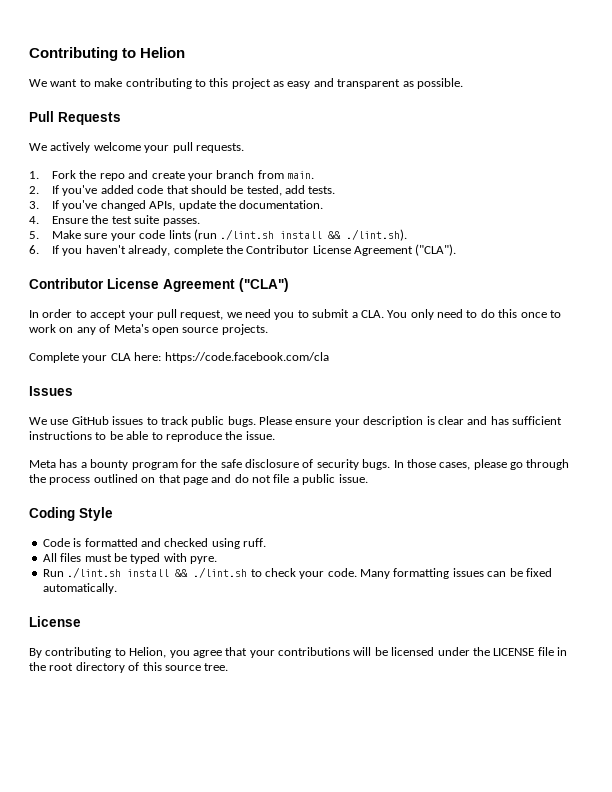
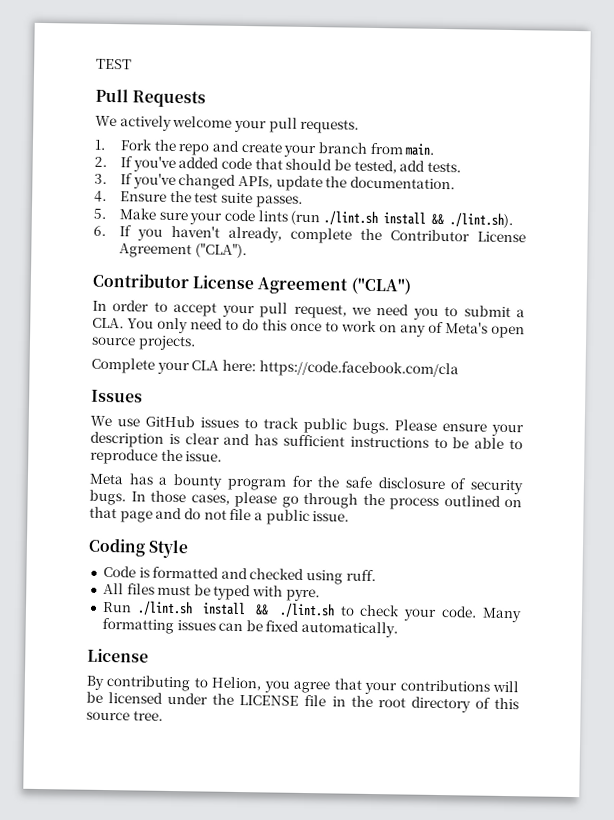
[29,47,186,61] [29,78,463,89] Contributing to Helion // We want to make contributing to this project as easy and transparent as possible. -> [96,58,132,70] TEST

